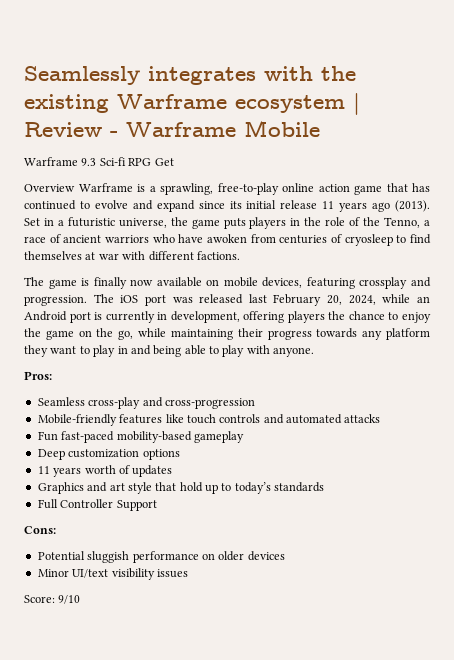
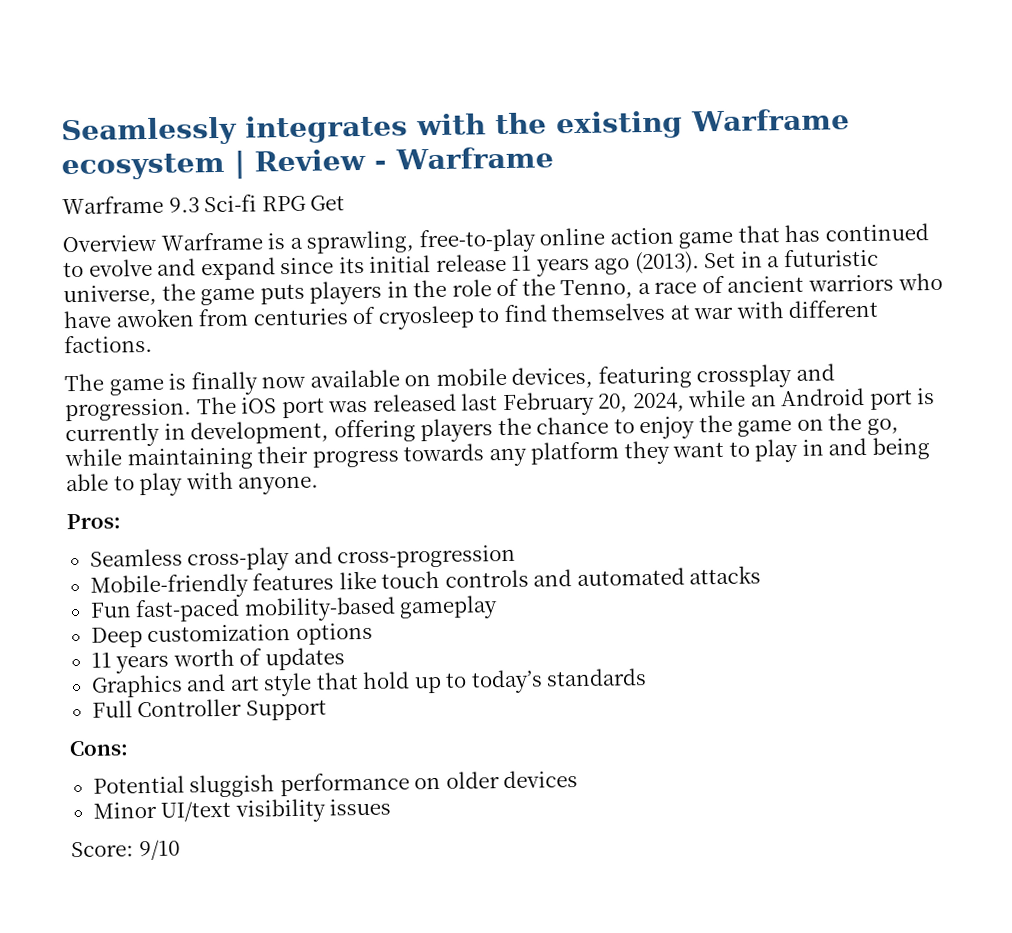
[244,120,320,137] Mobile -> (554, 158) none

